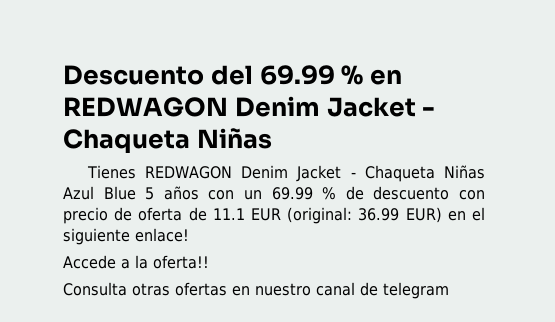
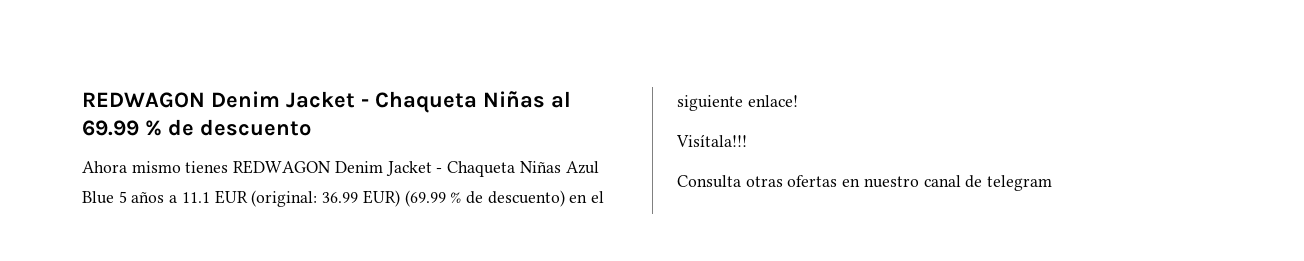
[63,65,402,85] [63,96,436,117] [63,128,272,153] [86,165,136,179] Descuento del 69.99 % en REDWAGON Denim Jacket - Chaqueta Niñas // Tienes -> [82,91,571,113] [82,119,311,136] [82,161,229,173] REDWAGON Denim Jacket - Chaqueta Niñas al 69.99 % de descuento // Ahora mismo tienes
[208,186,486,200] [63,207,207,224] con un 69.99 % de descuento con precio de oferta de -> [169,195,178,203] a
(442, 215) none -> [404,190,565,207] (69.99 % de descuento)
[63,255,209,269] Accede a la oferta!! -> [676,134,747,147] Visítala!!!

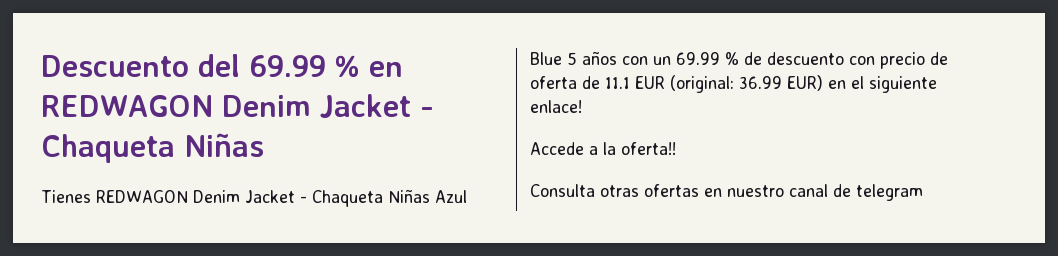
[82,91,571,113] [82,119,311,136] [82,161,229,173] REDWAGON Denim Jacket - Chaqueta Niñas al 69.99 % de descuento // Ahora mismo tienes -> [41,54,403,77] [41,94,434,118] [41,133,264,163] [41,190,91,203] Descuento del 69.99 % en REDWAGON Denim Jacket - Chaqueta Niñas // Tienes
[169,195,178,203] a -> [622,52,948,69] [530,76,600,89] con un 69.99 % de descuento con precio de oferta de
[404,190,565,207] (69.99 % de descuento) -> (823, 83) none
[676,134,747,147] Visítala!!! -> [530,142,676,155] Accede a la oferta!!

